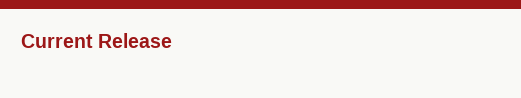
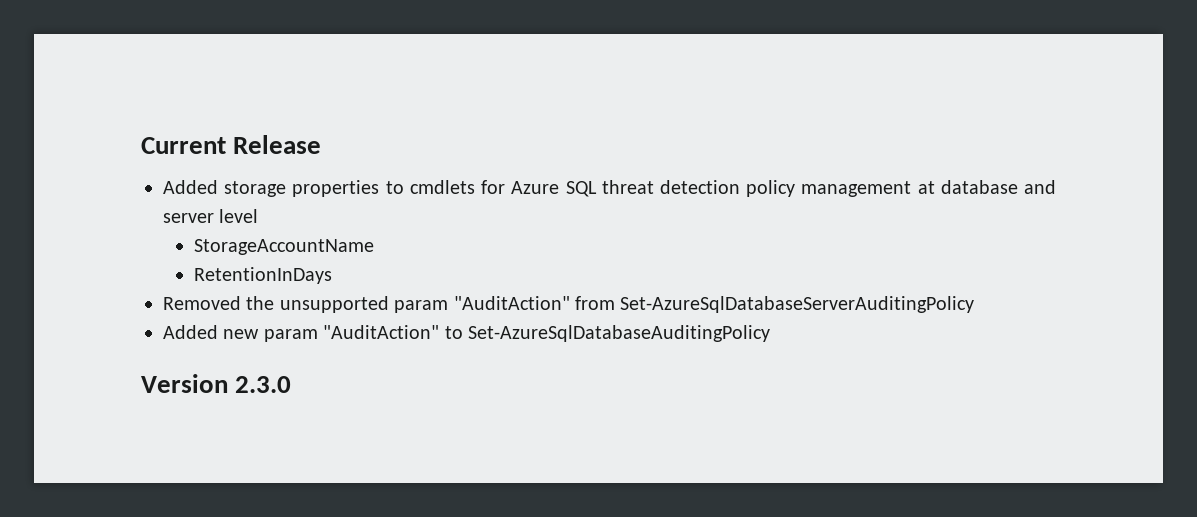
(173, 40) none -> [163,180,1056,197] [163,209,259,223] [194,239,375,255] [194,267,333,284] [163,296,975,313] [163,325,770,342] [141,374,292,393] // Added storage properties to cmdlets for Azure SQL threat detection policy management at database and server level // StorageAccountName // RetentionInDays // Removed the unsupported param "AuditAction" from Set-AzureSqlDatabaseServerAuditingPolicy // Added new param "AuditAction" to Set-AzureSqlDatabaseAuditingPolicy // Version 2.3.0

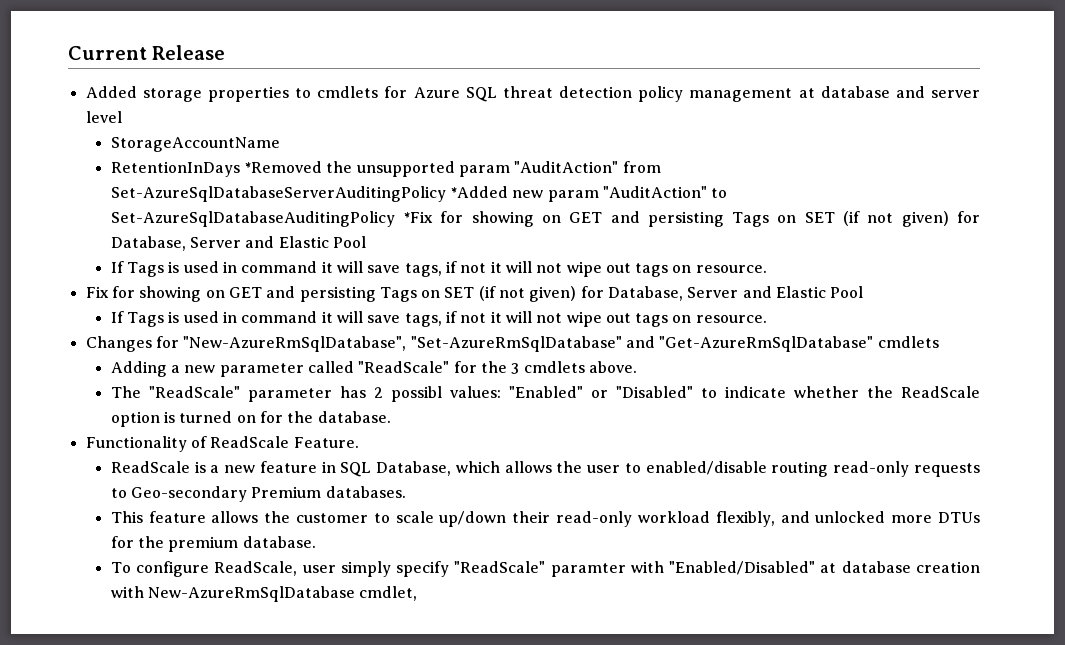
[163,296,241,310] // Removed -> [244,161,323,173] *Removed
[163,325,218,339] // Added -> [450,186,509,198] *Added
[141,374,292,393] // Version 2.3.0 -> [403,211,981,227] [110,236,367,251] [110,261,767,277] [85,286,864,302] [110,311,767,327] [85,336,939,352] [110,361,637,377] [110,386,981,402] [110,411,391,427] [85,436,359,452] [110,461,981,477] [110,486,406,502] [110,511,980,527] [110,536,316,552] [110,561,980,577] [110,586,418,602] *Fix for showing on GET and persisting Tags on SET (if not given) for Database, Server and Elastic Pool // If Tags is used in command it will save tags, if not it will not wipe out tags on resource. // Fix for showing on GET and persisting Tags on SET (if not given) for Database, Server and Elastic Pool // If Tags is used in command it will save tags, if not it will not wipe out tags on resource. // Changes for "New-AzureRmSqlDatabase", "Set-AzureRmSqlDatabase" and "Get-AzureRmSqlDatabase" cmdlets // Adding a new parameter called "ReadScale" for the 3 cmdlets above. // The "ReadScale" parameter has 2 possibl values: "Enabled" or "Disabled" to indicate whether the ReadScale option is turned on for the database. // Functionality of ReadScale Feature. // ReadScale is a new feature in SQL Database, which allows the user to enabled/disable routing read-only requests to Geo-secondary Premium databases. // This feature allows the customer to scale up/down their read-only workload flexibly, and unlocked more DTUs for the premium database. // To configure ReadScale, user simply specify "ReadScale" paramter with "Enabled/Disabled" at database creation with New-AzureRmSqlDatabase cmdlet,

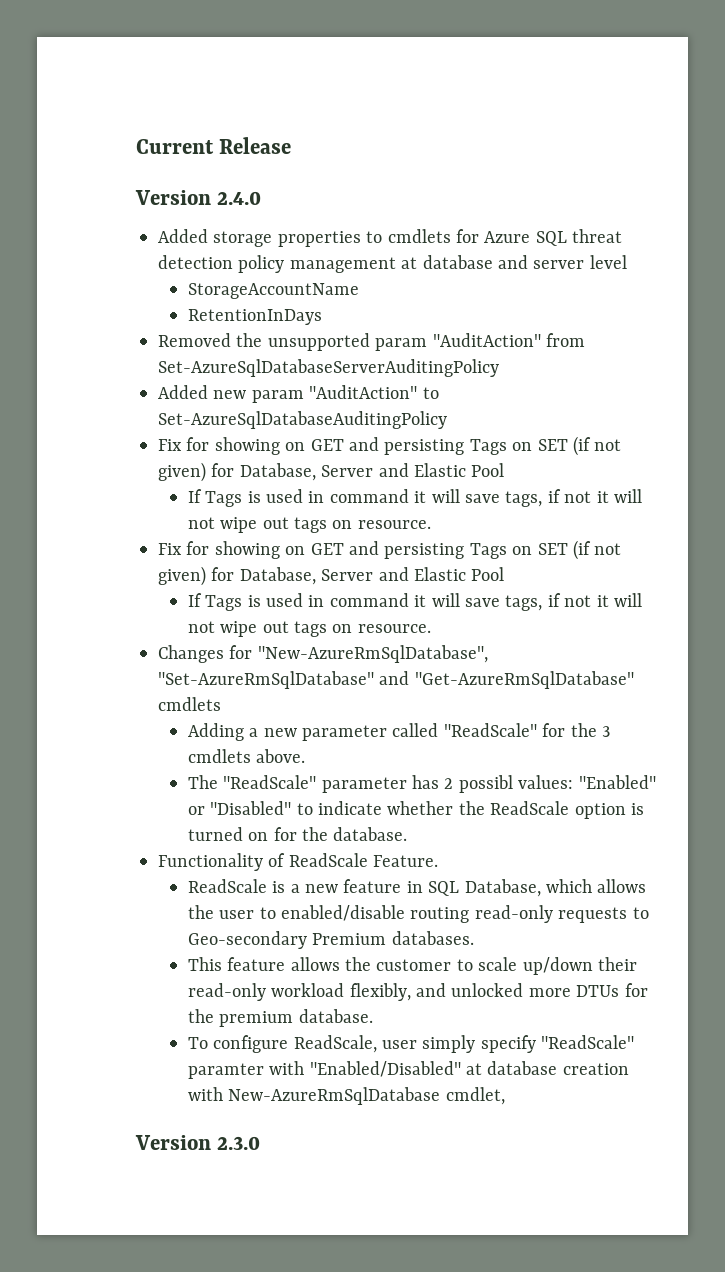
(226, 52) none -> [135,190,262,205] // Version 2.4.0
[244,161,323,173] *Removed -> [158,333,231,347] // Removed
[450,186,509,198] *Added -> [158,385,208,399] // Added
[403,211,434,223] *Fix -> [158,439,182,451] // Fix
(418, 593) none -> [135,1135,261,1150] // Version 2.3.0

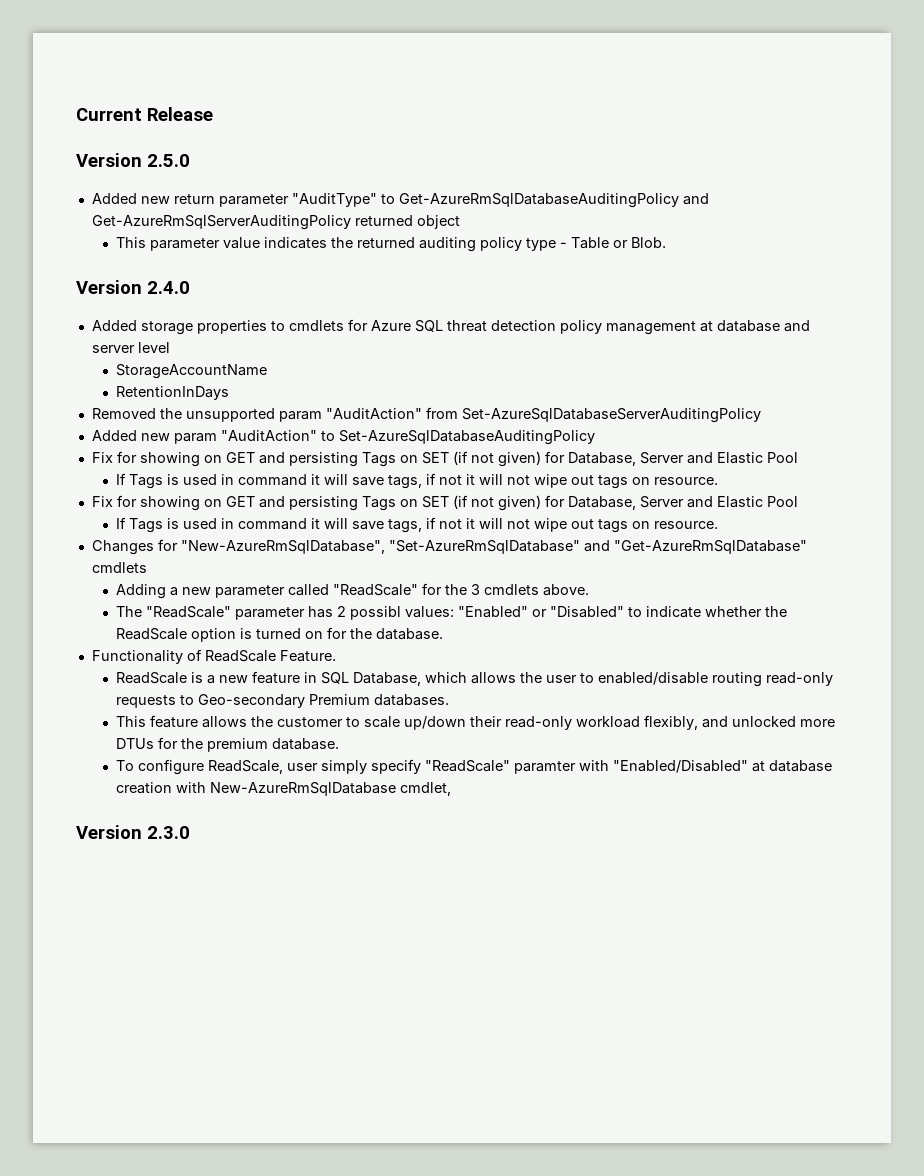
(292, 145) none -> [76,153,190,167] [91,193,709,208] [91,215,460,230] [116,237,667,252] // Version 2.5.0 // Added new return parameter "AuditType" to Get-AzureRmSqlDatabaseAuditingPolicy and Get-AzureRmSqlServerAuditingPolicy returned object // This parameter value indicates the returned auditing policy type - Table or Blob.

